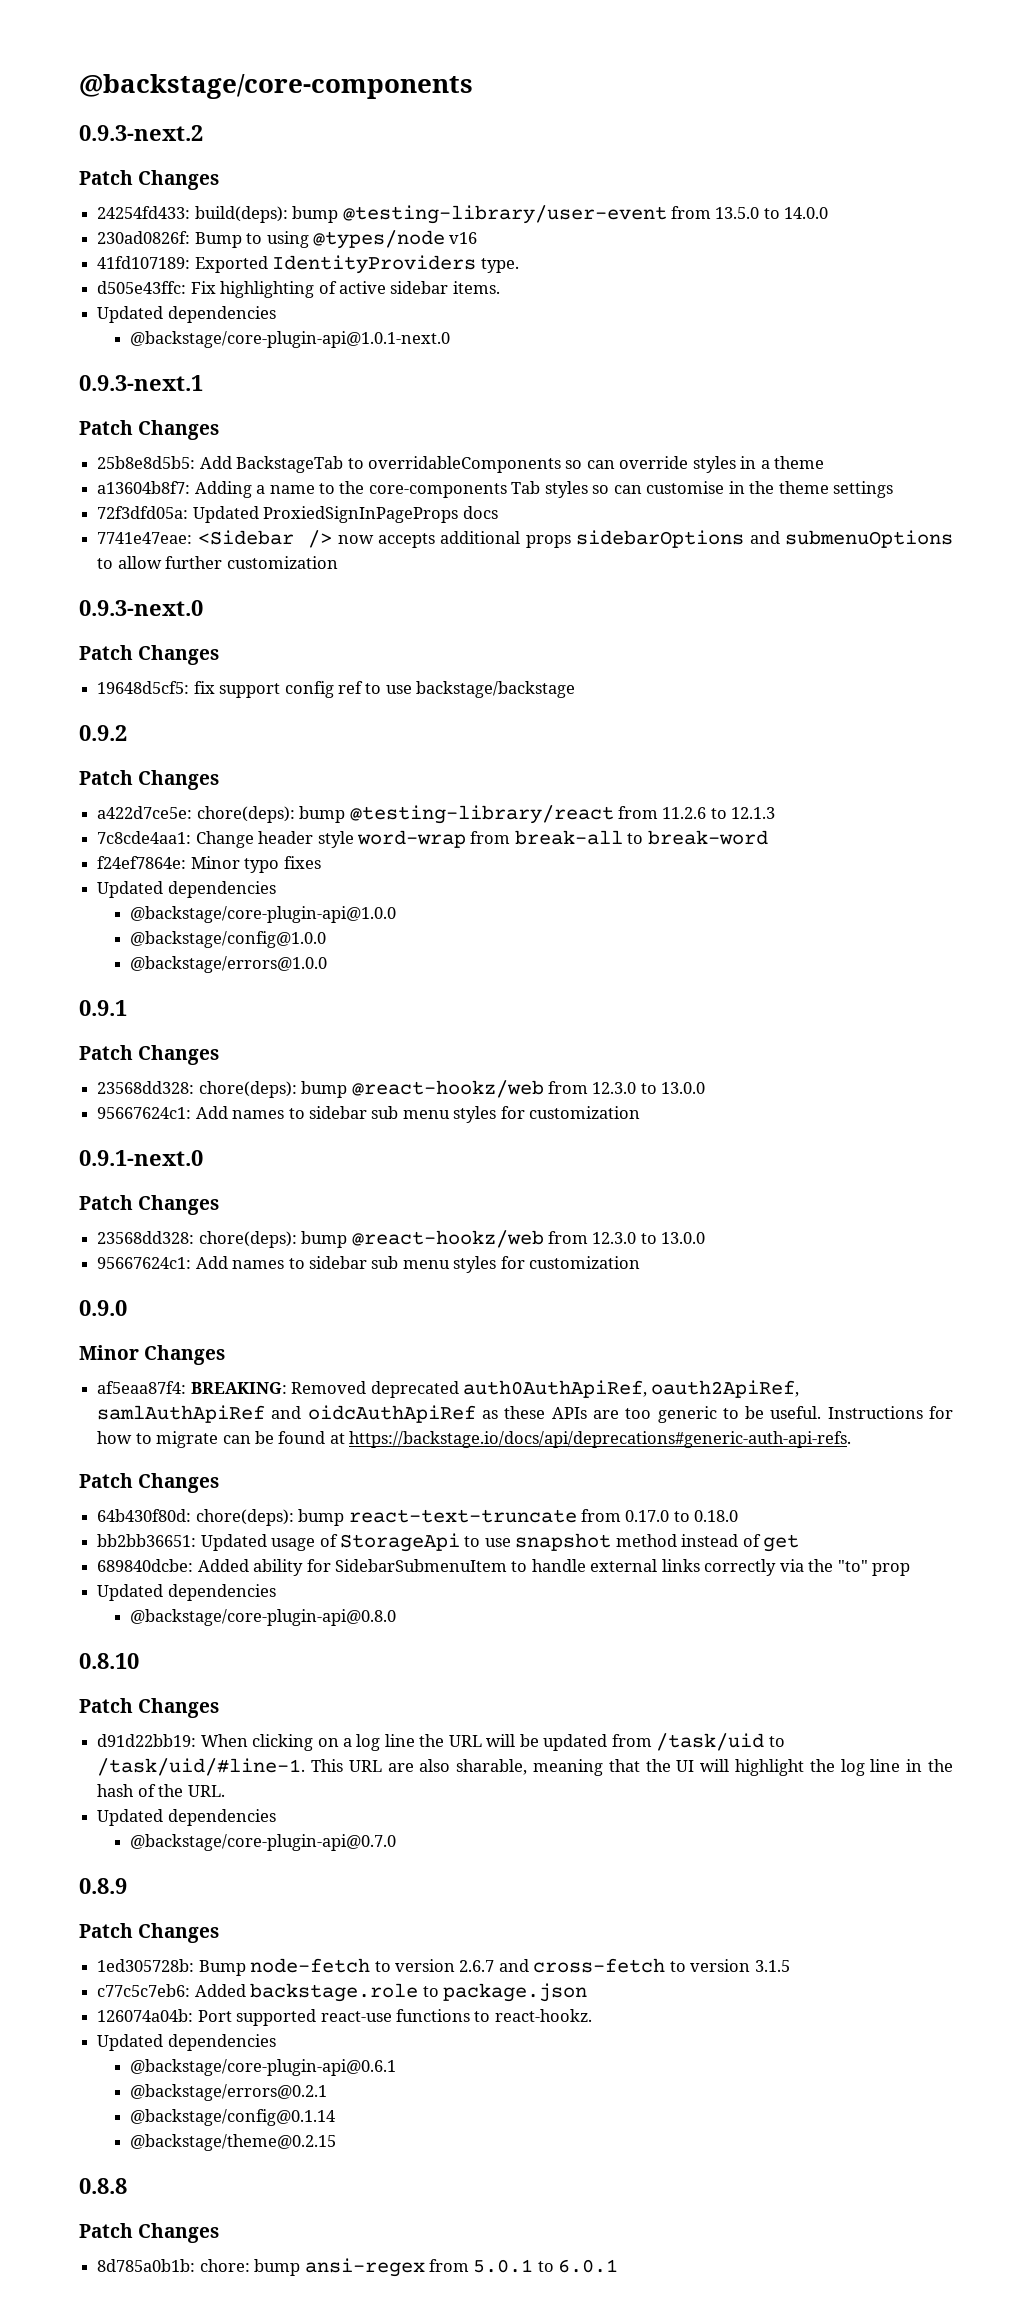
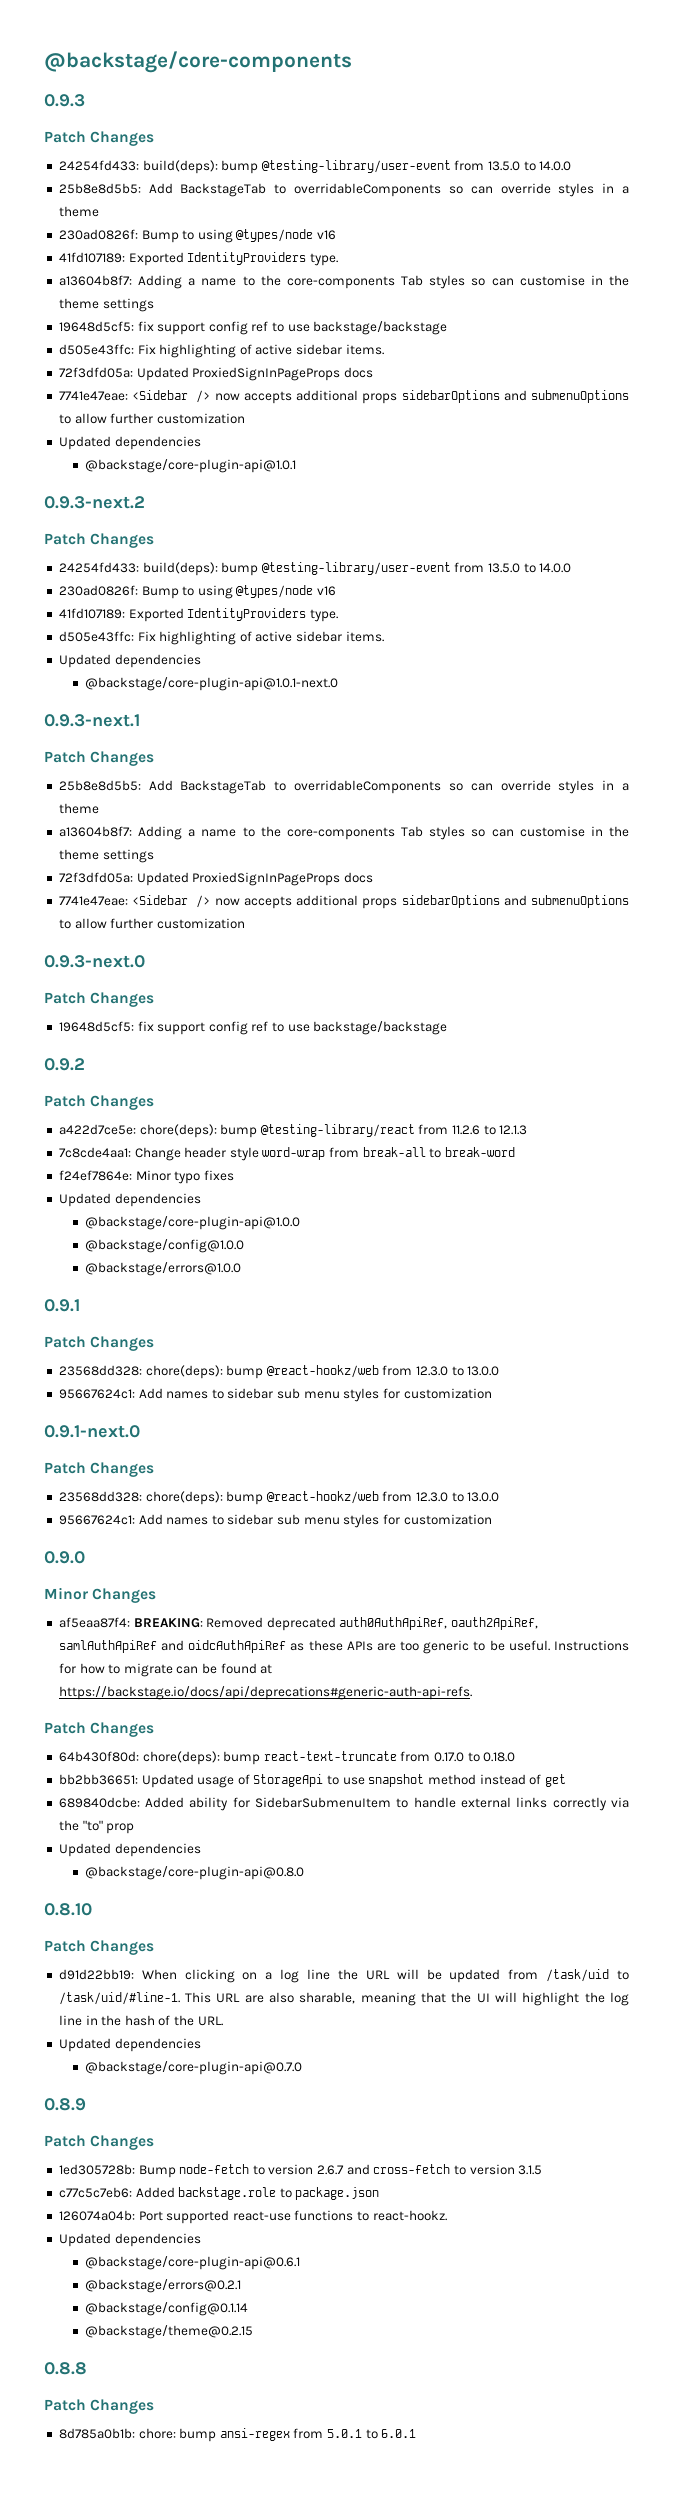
(473, 86) none -> [44,94,85,107] [44,131,155,146] [58,160,572,174] [58,183,629,197] [58,206,99,217] [58,229,337,243] [58,252,338,266] [58,275,629,289] [58,298,154,312] [58,321,448,335] [58,344,384,358] [58,367,373,381] [58,390,629,404] [58,413,245,424] [58,436,201,450] [84,459,296,473] // 0.9.3 // Patch Changes // 24254fd433: build(deps): bump @testing-library/user-event from 13.5.0 to 14.0.0 // 25b8e8d5b5: Add BackstageTab to overridableComponents so can override styles in a theme // 230ad0826f: Bump to using @types/node v16 // 41fd107189: Exported IdentityProviders type. // a13604b8f7: Adding a name to the core-components Tab styles so can customise in the theme settings // 19648d5cf5: fix support config ref to use backstage/backstage // d505e43ffc: Fix highlighting of active sidebar items. // 72f3dfd05a: Updated ProxiedSignInPageProps docs // 7741e47eae: <Sidebar /> now accepts additional props sidebarOptions and submenuOptions to allow further customization // Updated dependencies // @backstage/core-plugin-api@1.0.1

